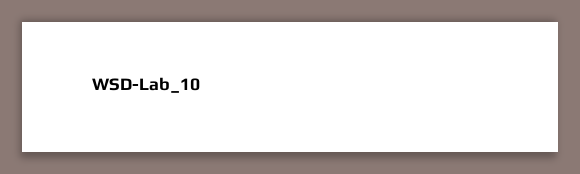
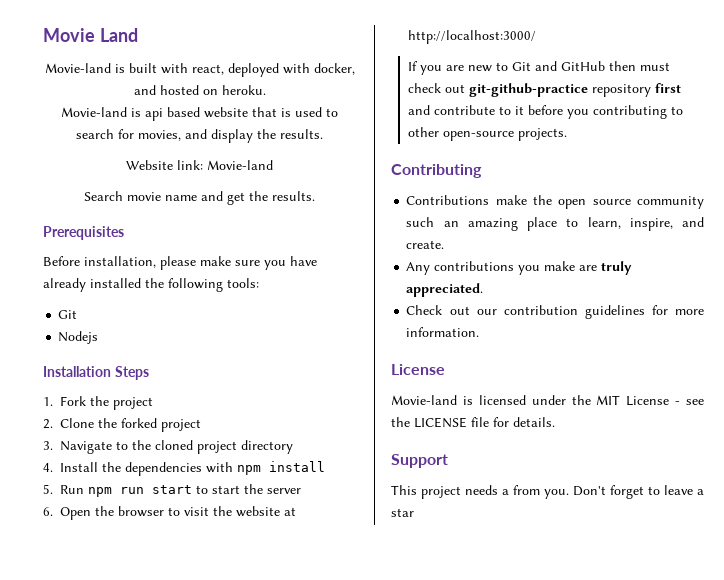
[92,77,200,93] WSD-Lab_10 -> [43,28,138,42] [44,63,355,77] [133,85,266,95] [61,107,338,121] [76,129,323,143] [126,160,273,170] [84,191,315,205] [43,226,124,240] [43,256,317,270] [43,278,259,292] [58,310,78,319] [58,331,99,344] [43,366,149,380] [43,396,153,410] [43,418,201,432] [43,440,293,454] [43,461,325,476] [43,484,301,497] [43,506,296,520] [408,30,536,44] [407,61,670,75] [407,83,681,97] [407,105,683,119] [407,127,567,141] [391,164,482,178] [406,195,704,209] [406,217,704,231] [406,240,445,249] [406,261,633,275] [406,283,484,297] [406,305,704,319] [406,327,480,337] [391,364,445,375] [391,395,704,406] [391,417,555,428] [391,454,448,468] [391,485,704,499] [391,508,414,517] Movie Land // Movie-land is built with react, deployed with docker, and hosted on heroku. // Movie-land is api based website that is used to search for movies, and display the results. // Website link: Movie-land // Search movie name and get the results. // Prerequisites // Before installation, please make sure you have already installed the following tools: // Git // Nodejs // Installation Steps // 1. Fork the project // 2. Clone the forked project // 3. Navigate to the cloned project directory // 4. Install the dependencies with npm install // 5. Run npm run start to start the server // 6. Open the browser to visit the website at http://localhost:3000/ // If you are new to Git and GitHub then must check out git-github-practice repository first and contribute to it before you contributing to other open-source projects. // Contributing // Contributions make the open source community such an amazing place to learn, inspire, and create. // Any contributions you make are truly appreciated. // Check out our contribution guidelines for more information. // License // Movie-land is licensed under the MIT License - see the LICENSE file for details. // Support // This project needs a from you. Don't forget to leave a star

